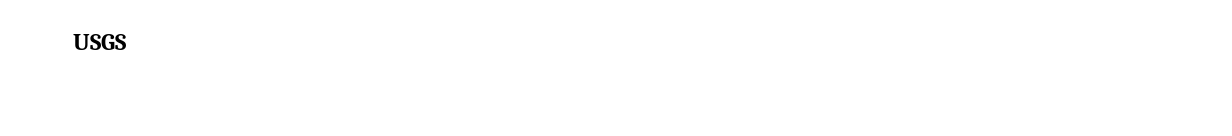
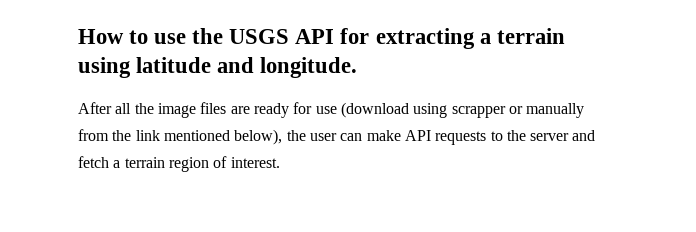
[73,34,126,50] USGS -> [78,28,565,49] [78,57,358,78] [78,102,585,118] [78,129,596,145] [78,156,280,172] How to use the USGS API for extracting a terrain using latitude and longitude. // After all the image files are ready for use (download using scrapper or manually from the link mentioned below), the user can make API requests to the server and fetch a terrain region of interest.

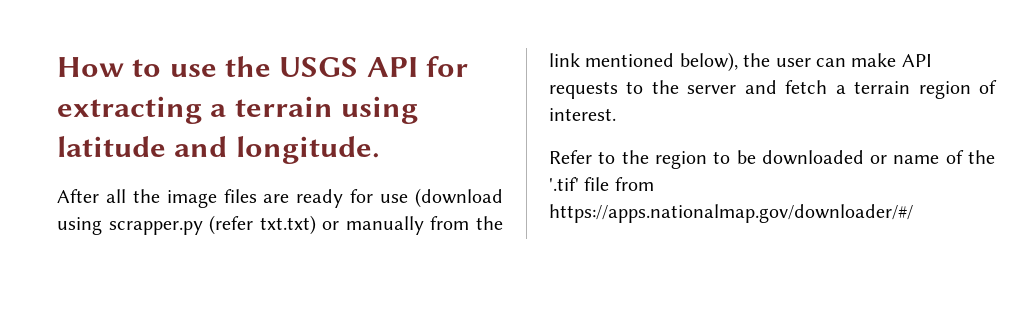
[451,106,506,118] scrapper -> [108,215,316,235] scrapper.py (refer txt.txt)
(280, 162) none -> [549,150,995,169] [549,177,654,191] [549,204,913,223] // Refer to the region to be downloaded or name of the '.tif' file from https://apps.nationalmap.gov/downloader/#/

